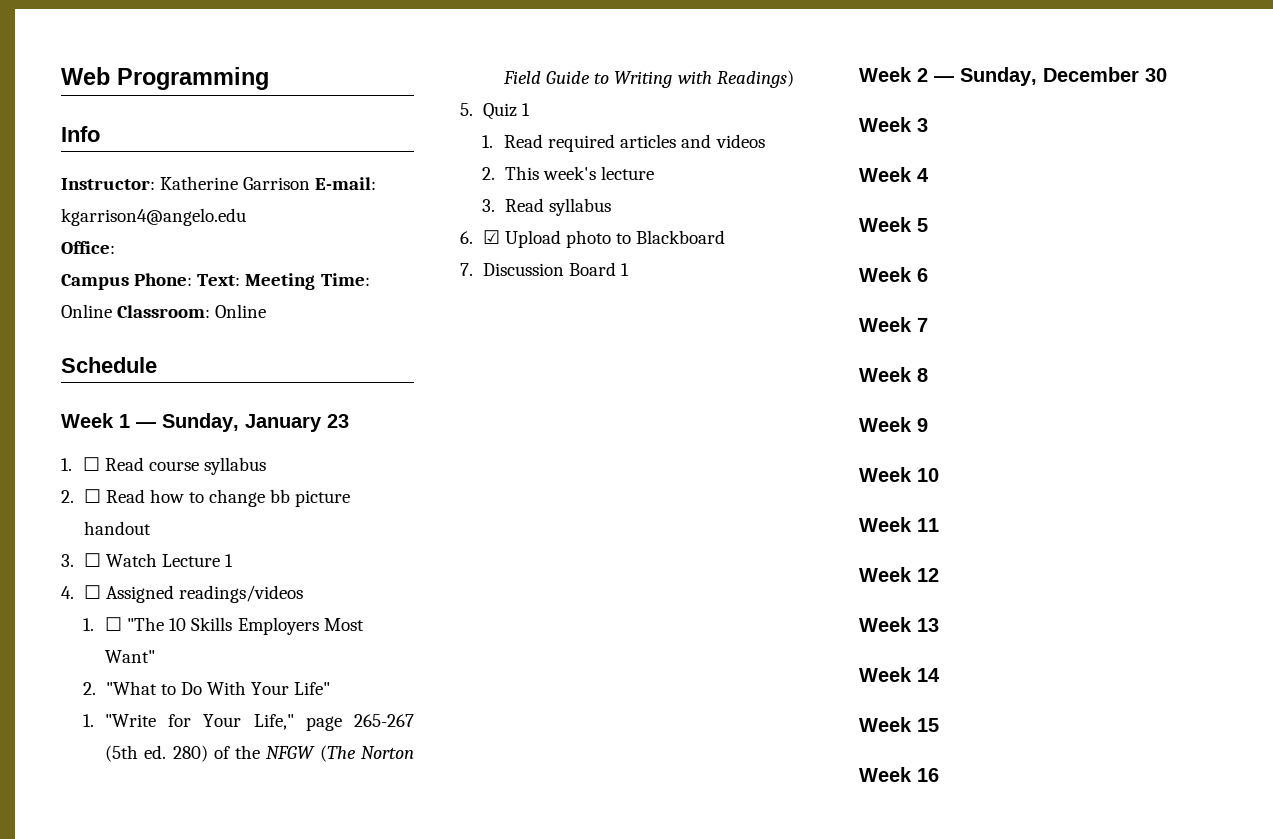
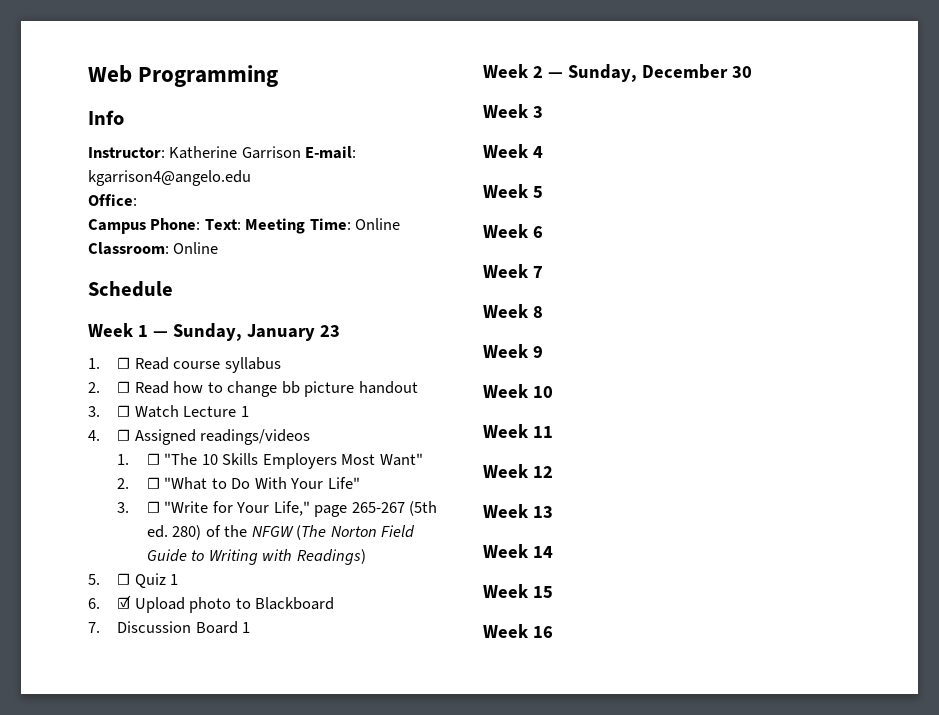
(97, 688) none -> [146,477,160,489] ☐
[83,714,95,727] 1. -> [117,501,160,513] 3. ☐
(473, 109) none -> [117,573,131,585] ☐
[482,134,765,152] [482,166,654,180] [482,198,611,216] // 1. Read required articles and videos // 2. This week's lecture // 3. Read syllabus -> (179, 579) none

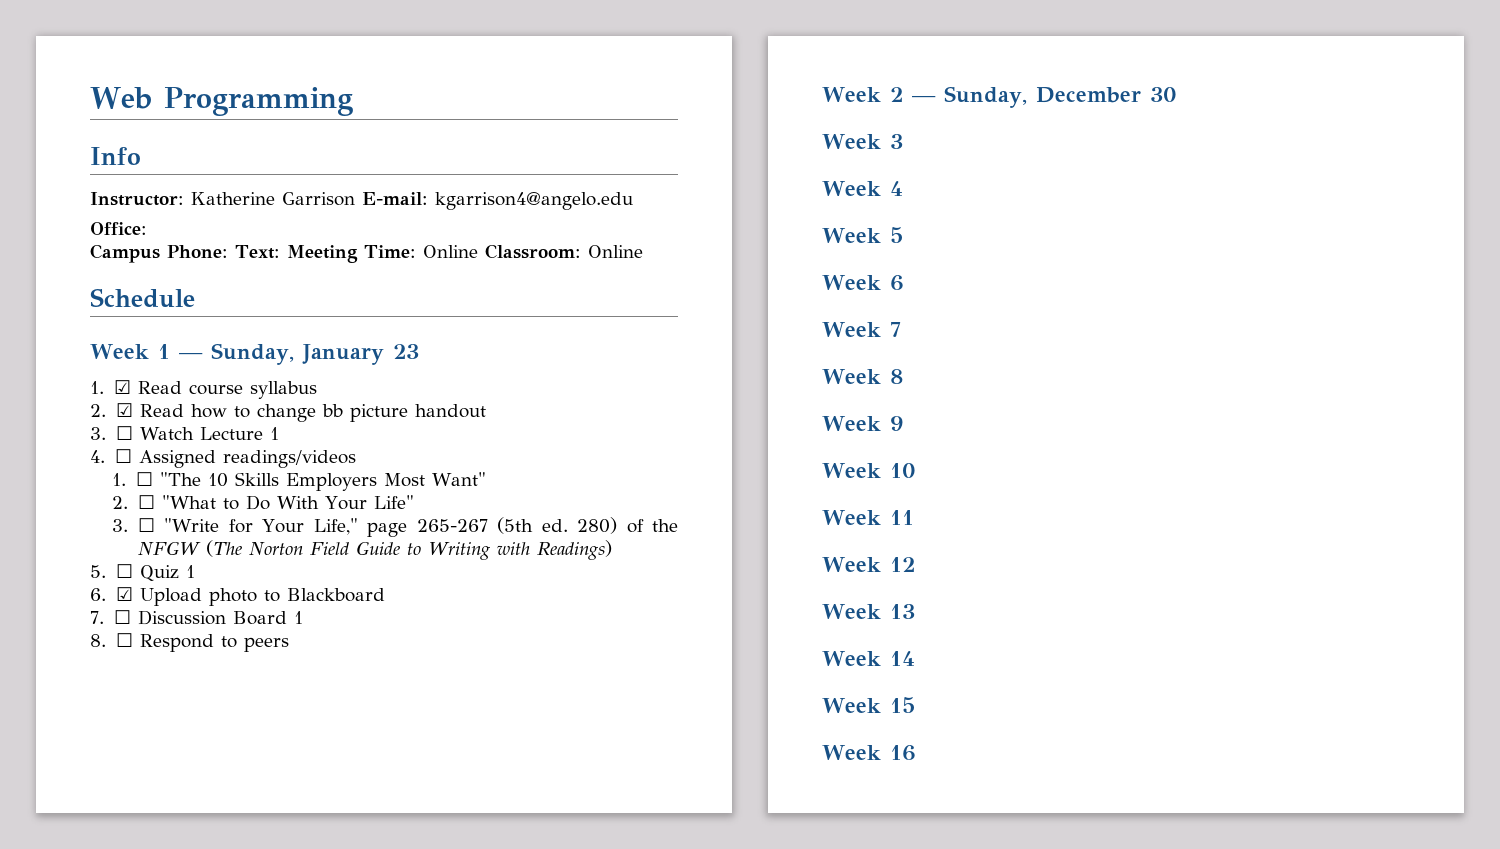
[117,357,131,369] ☐ -> [113,380,131,394] ☑
[117,381,131,393] ☐ -> [115,403,133,417] ☑
(100, 627) none -> [113,610,131,624] ☐
(251, 627) none -> [90,633,289,652] // 8. ☐ Respond to peers

